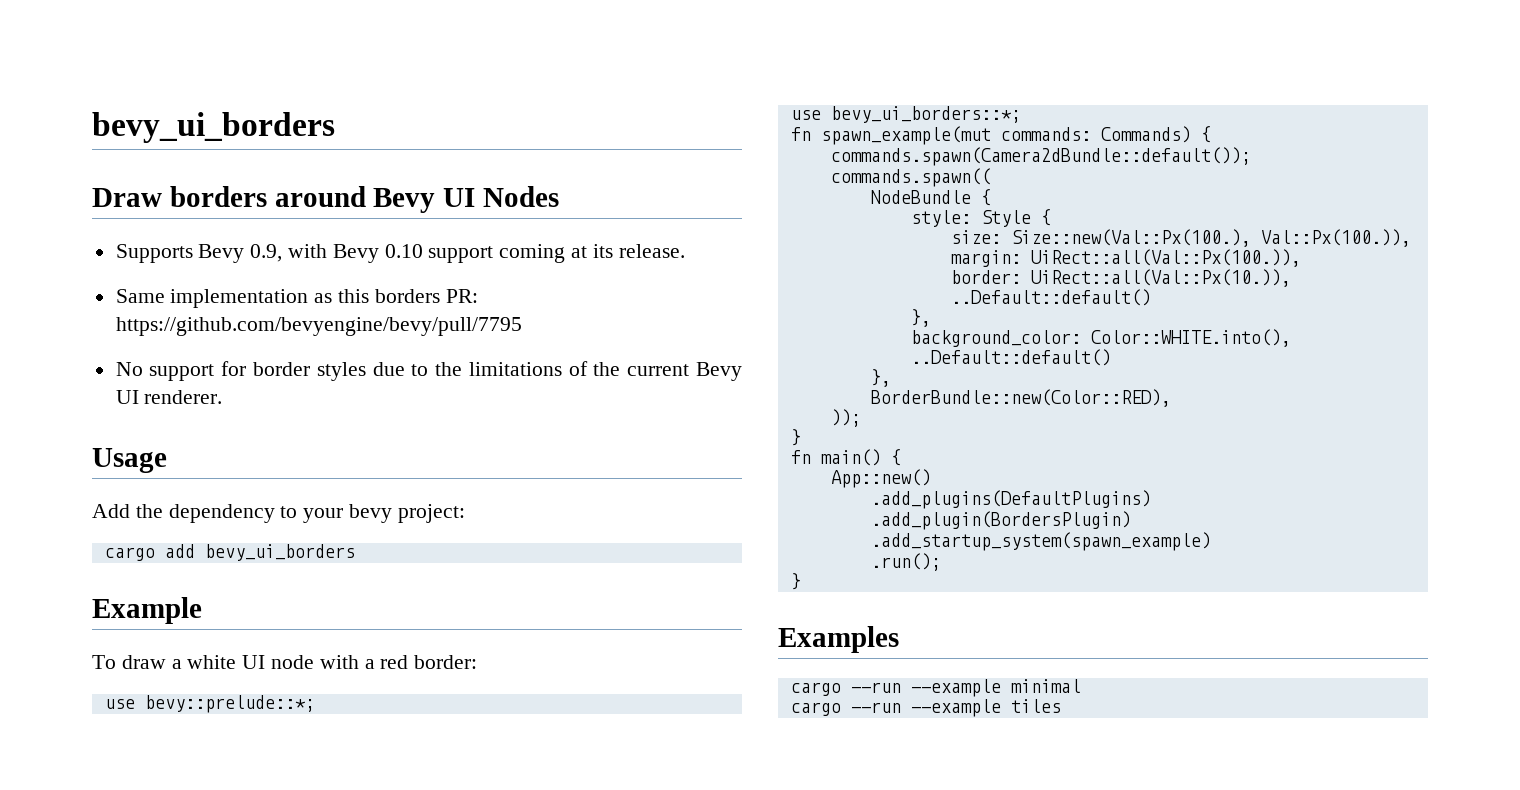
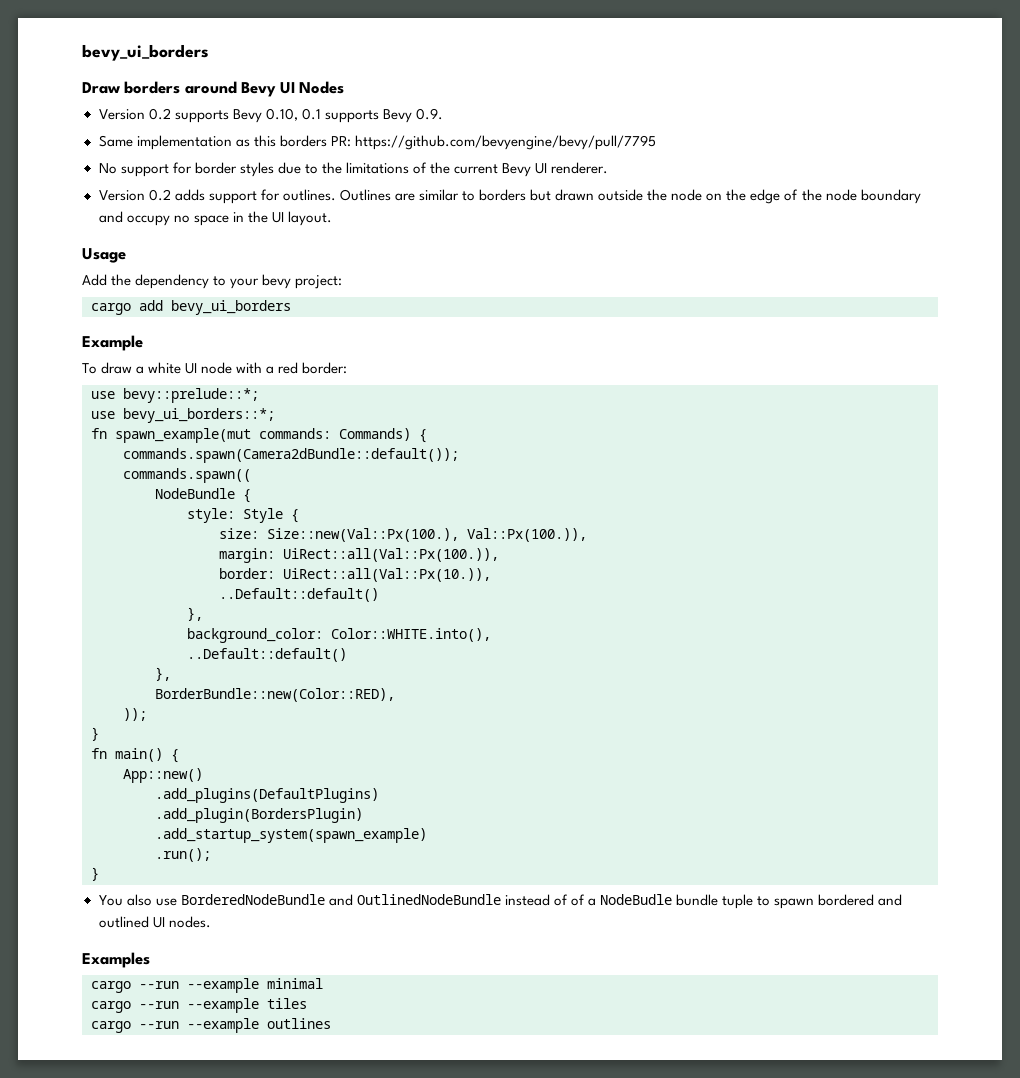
[115,244,685,263] Supports Bevy 0.9, with Bevy 0.10 support coming at its release. -> [98,108,443,123] Version 0.2 supports Bevy 0.10, 0.1 supports Bevy 0.9.
(223, 397) none -> [98,189,921,204] [98,211,332,226] // Version 0.2 adds support for outlines. Outlines are similar to borders but drawn outside the node on the edge of the node boundary and occupy no space in the UI layout.
(801, 581) none -> [98,894,903,909] [98,916,211,928] // You also use BorderedNodeBundle and OutlinedNodeBundle instead of of a NodeBudle bundle tuple to spawn bordered and outlined UI nodes.
(1061, 706) none -> [91,1018,331,1033] // cargo --run --example outlines

